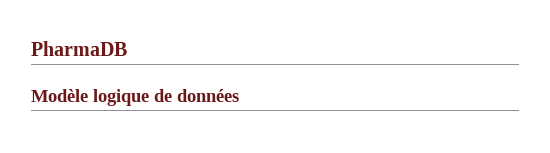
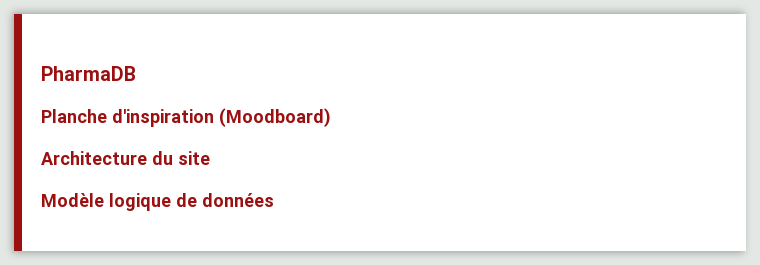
(127, 48) none -> [41,108,331,127] [41,151,210,165] // Planche d'inspiration (Moodboard) // Architecture du site

